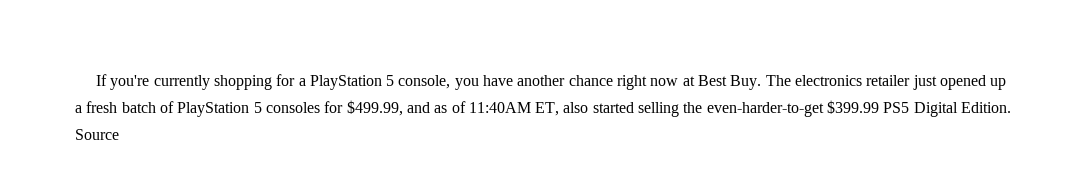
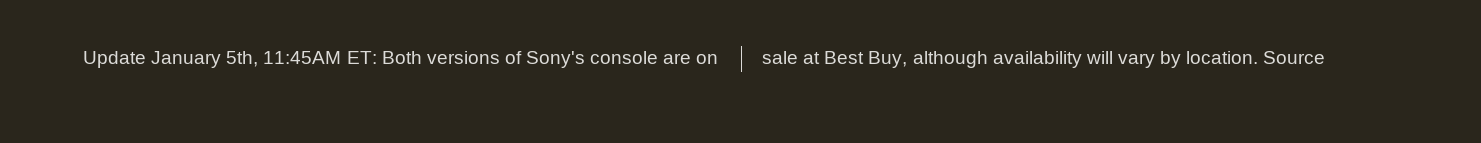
[95,74,1007,90] [75,100,1012,117] If you're currently shopping for a PlayStation 5 console, you have another chance right now at Best Buy. The electronics retailer just opened up a fresh batch of PlayStation 5 consoles for $499.99, and as of 11:40AM ET, also started selling the even-harder-to-get $399.99 PS5 Digital Edition. -> [83,51,1259,68] Update January 5th, 11:45AM ET: Both versions of Sony's console are on sale at Best Buy, although availability will vary by location.

